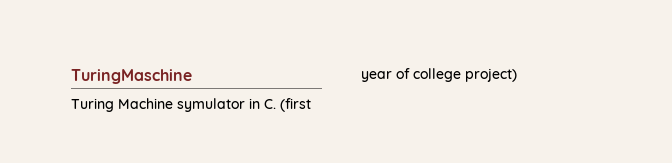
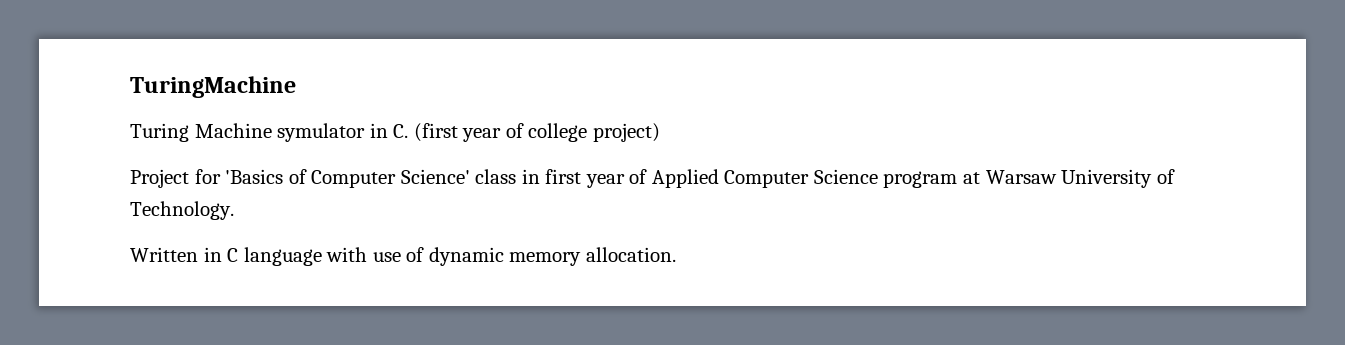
[71,69,192,84] TuringMaschine -> [130,76,296,98] TuringMachine
(517, 75) none -> [130,169,1175,188] [130,201,234,220] [130,247,676,266] // Project for 'Basics of Computer Science' class in first year of Applied Computer Science program at Warsaw University of Technology. // Written in C language with use of dynamic memory allocation.

